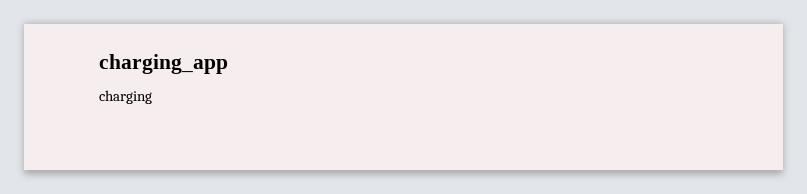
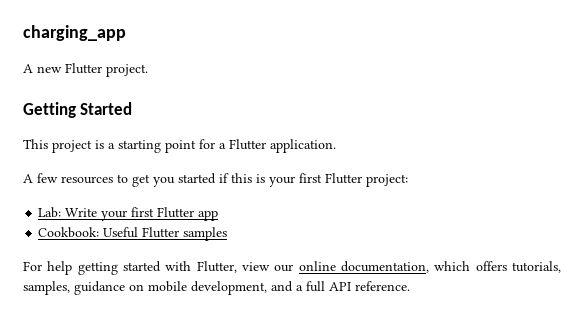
[99,90,152,104] charging -> [23,63,148,77] [23,102,133,118] [23,139,336,153] [23,173,408,187] [38,207,219,221] [38,227,228,241] [23,261,561,275] [23,281,410,295] A new Flutter project. // Getting Started // This project is a starting point for a Flutter application. // A few resources to get you started if this is your first Flutter project: // Lab: Write your first Flutter app // Cookbook: Useful Flutter samples // For help getting started with Flutter, view our online documentation, which offers tutorials, samples, guidance on mobile development, and a full API reference.

